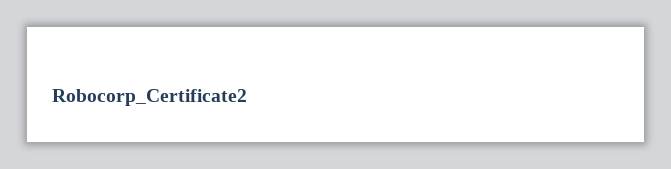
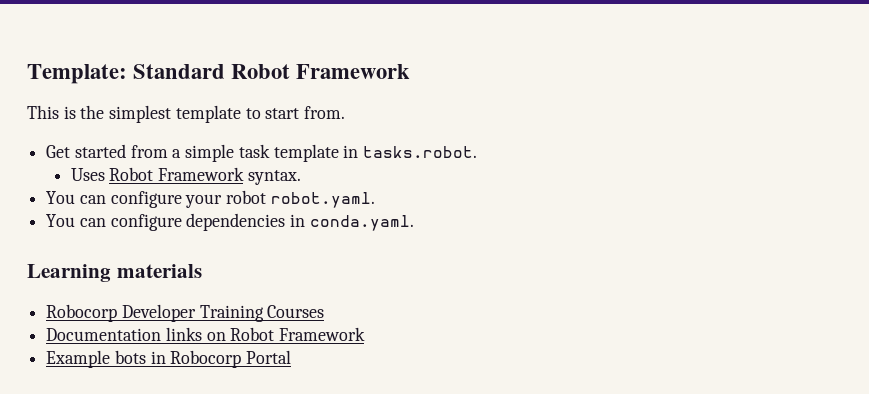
[52,89,247,106] Robocorp_Certificate2 -> [27,64,411,84] [27,105,346,123] [46,144,478,162] [70,167,301,185] [46,190,375,208] [46,213,414,231] [27,264,202,282] [46,304,325,322] [46,327,366,341] [46,350,292,368] Template: Standard Robot Framework // This is the simplest template to start from. // Get started from a simple task template in tasks.robot. // Uses Robot Framework syntax. // You can configure your robot robot.yaml. // You can configure dependencies in conda.yaml. // Learning materials // Robocorp Developer Training Courses // Documentation links on Robot Framework // Example bots in Robocorp Portal

